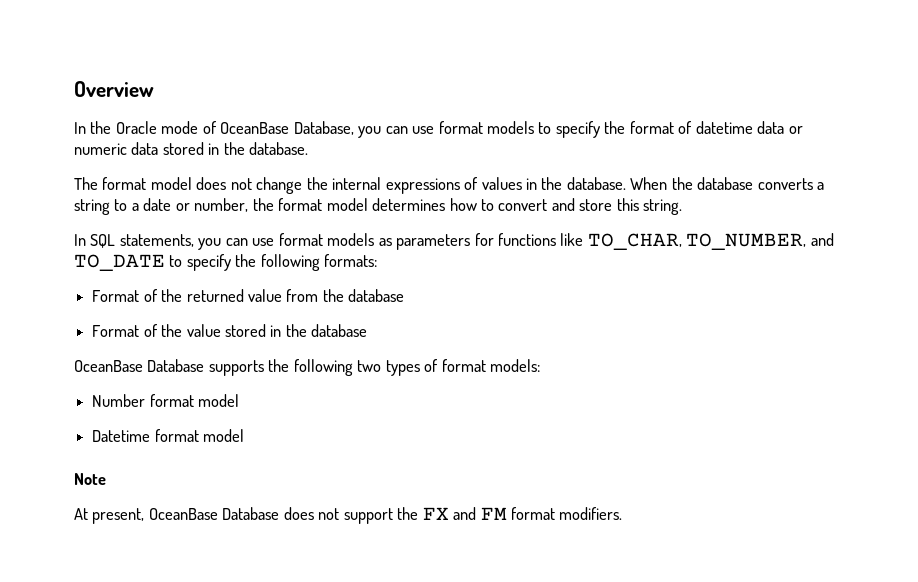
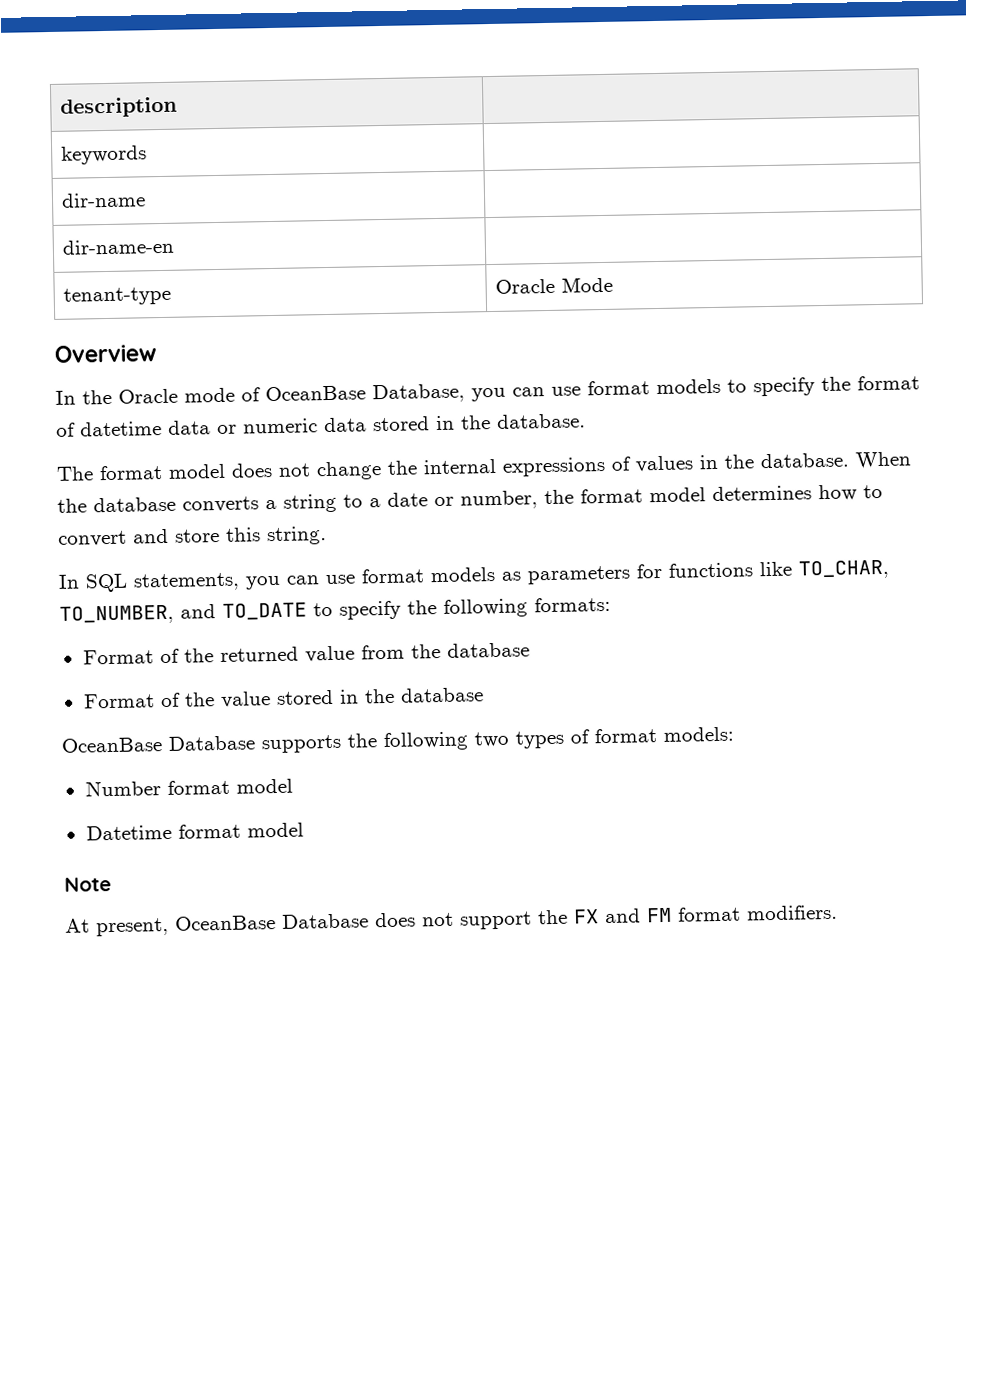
(74, 89) none -> [60,96,178,118] [61,145,148,165] [61,192,147,208] [62,238,175,255] [63,286,172,306] [495,276,614,294] description | // keywords | // dir-name | // dir-name-en | // tenant-type | Oracle Mode //

